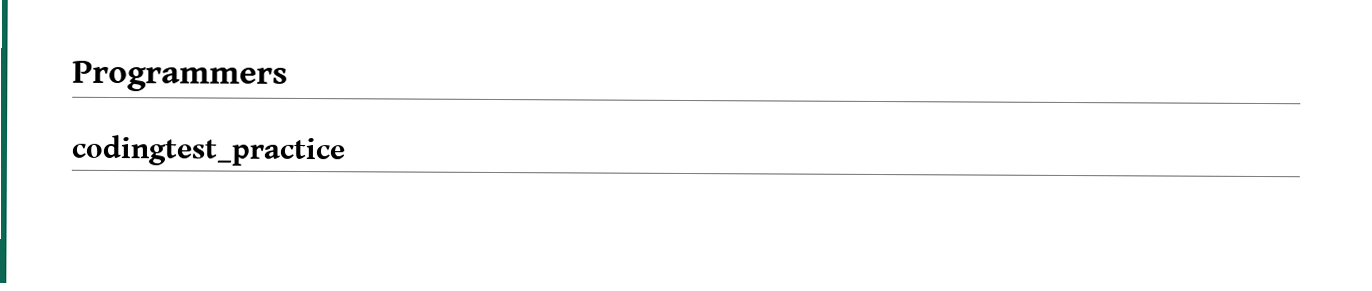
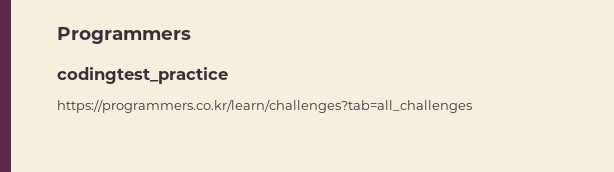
(346, 150) none -> [57,99,472,113] // https://programmers.co.kr/learn/challenges?tab=all_challenges

